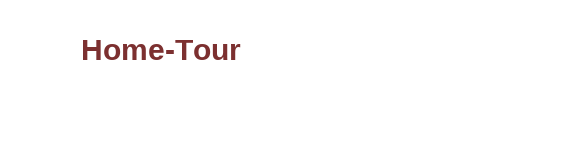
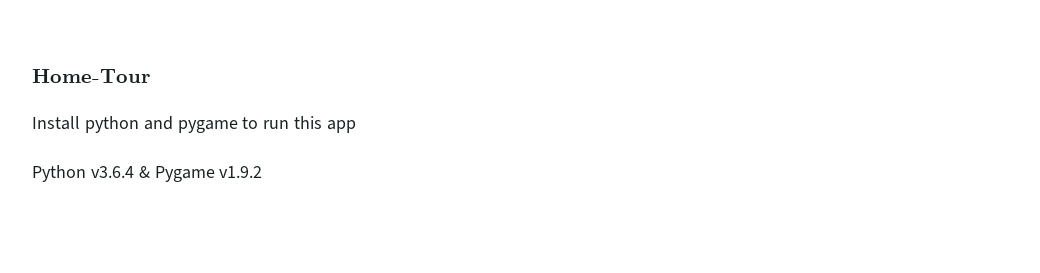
(241, 50) none -> [32,116,357,133] [32,165,263,182] // Install python and pygame to run this app // Python v3.6.4 & Pygame v1.9.2

